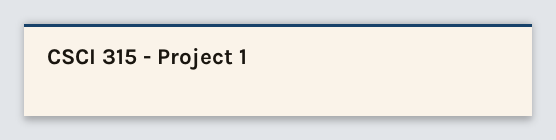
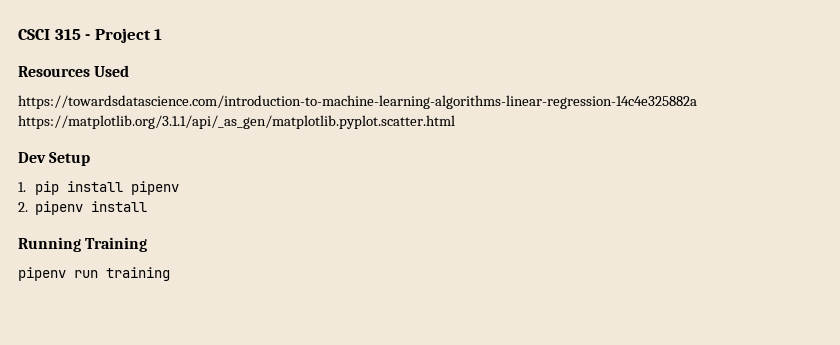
(248, 56) none -> [18,65,130,77] [18,95,697,109] [18,115,455,129] [18,152,91,166] [18,181,180,195] [18,201,148,215] [18,237,148,252] [18,267,170,281] // Resources Used // https://towardsdatascience.com/introduction-to-machine-learning-algorithms-linear-regression-14c4e325882a https://matplotlib.org/3.1.1/api/_as_gen/matplotlib.pyplot.scatter.html // Dev Setup // 1. pip install pipenv // 2. pipenv install // Running Training // pipenv run training

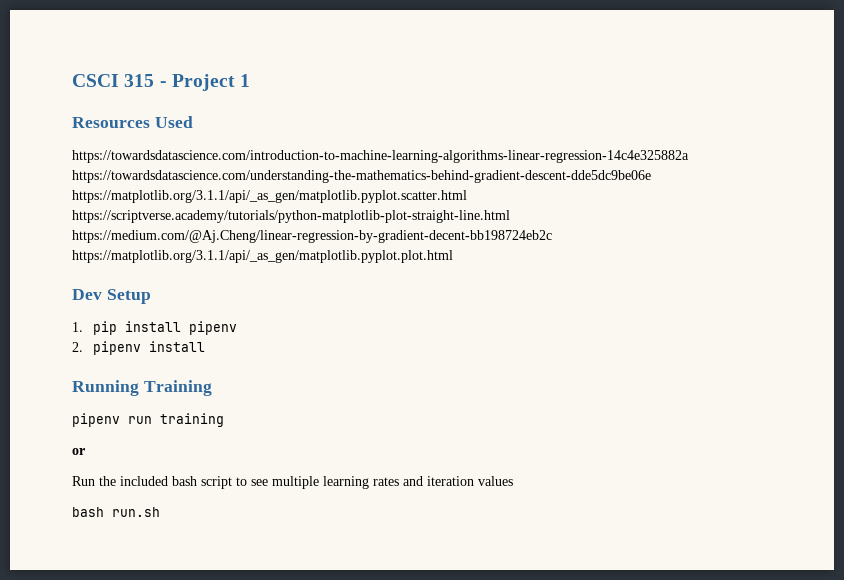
(697, 102) none -> [72,170,651,183] https://towardsdatascience.com/understanding-the-mathematics-behind-gradient-descent-dde5dc9be06e
(455, 122) none -> [72,210,510,223] [72,230,552,243] [72,250,453,263] https://scriptverse.academy/tutorials/python-matplotlib-plot-straight-line.html https://medium.com/@Aj.Cheng/linear-regression-by-gradient-decent-bb198724eb2c https://matplotlib.org/3.1.1/api/_as_gen/matplotlib.pyplot.plot.html
(170, 274) none -> [72,448,85,455] [72,476,513,489] [72,507,160,517] // or // Run the included bash script to see multiple learning rates and iteration values // bash run.sh

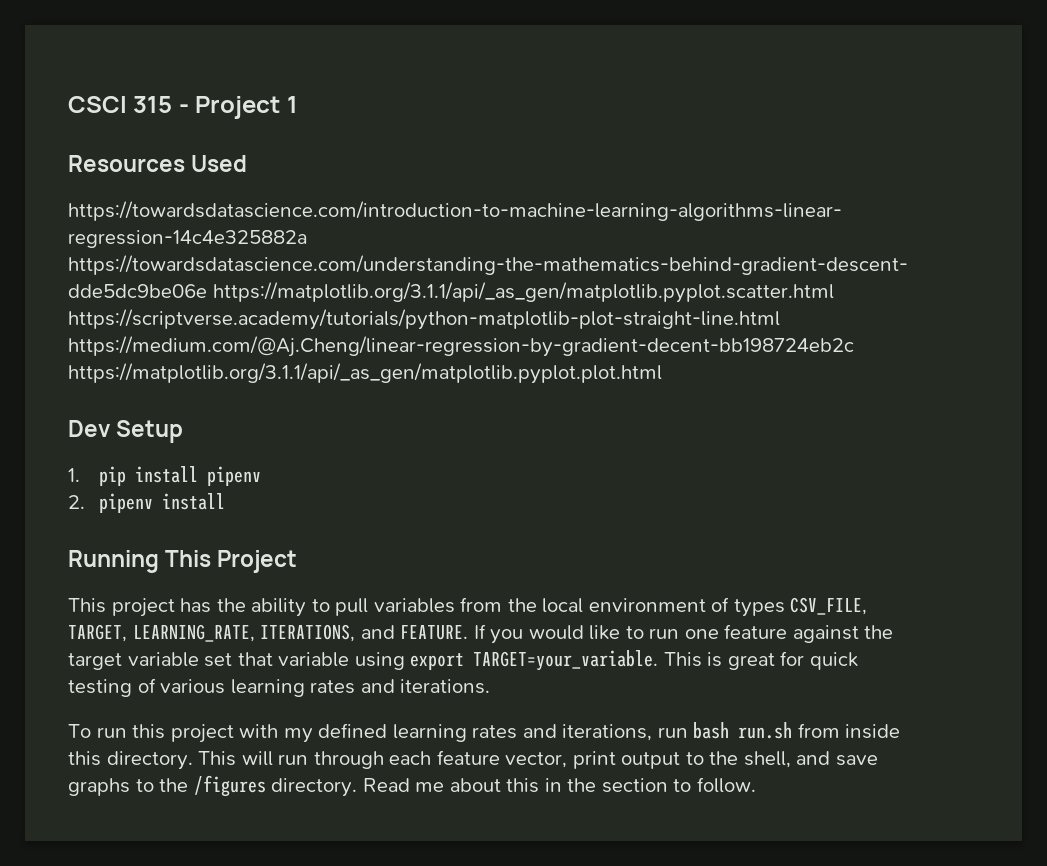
[143,380,212,396] [72,413,224,427] [72,448,85,455] [72,476,513,489] [72,507,160,517] Training // pipenv run training // or // Run the included bash script to see multiple learning rates and iteration values // bash run.sh -> [165,550,298,573] [68,597,868,617] [68,624,894,644] [68,650,858,671] [68,678,491,697] [68,722,901,743] [68,750,879,770] [68,775,756,797] This Project // This project has the ability to pull variables from the local environment of types CSV_FILE, TARGET, LEARNING_RATE, ITERATIONS, and FEATURE. If you would like to run one feature against the target variable set that variable using export TARGET=your_variable. This is great for quick testing of various learning rates and iterations. // To run this project with my defined learning rates and iterations, run bash run.sh from inside this directory. This will run through each feature vector, print output to the shell, and save graphs to the /figures directory. Read me about this in the section to follow.

